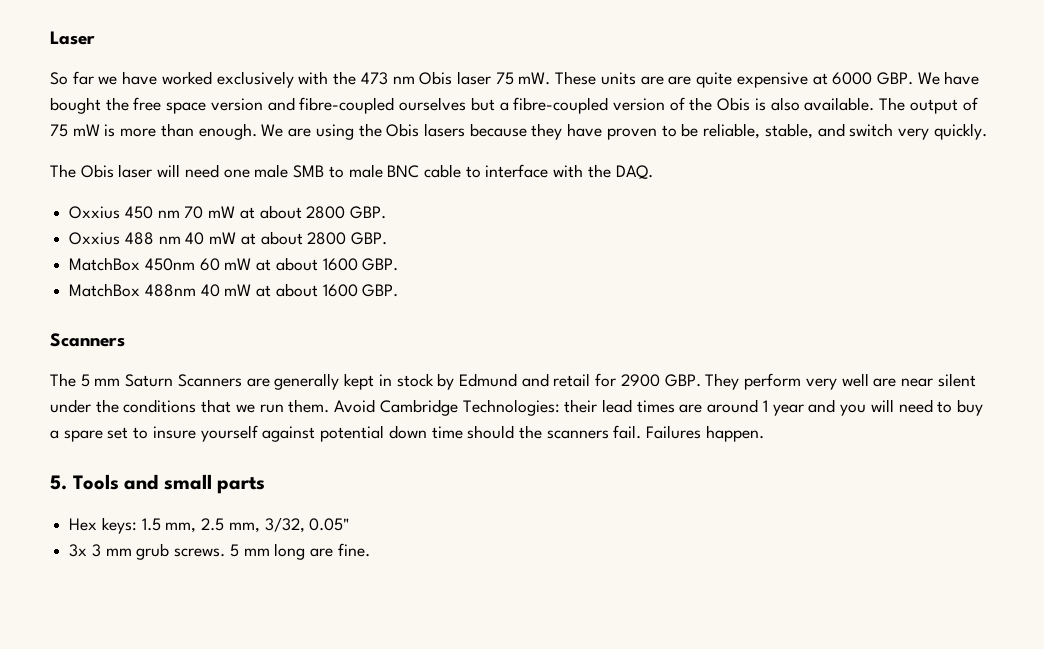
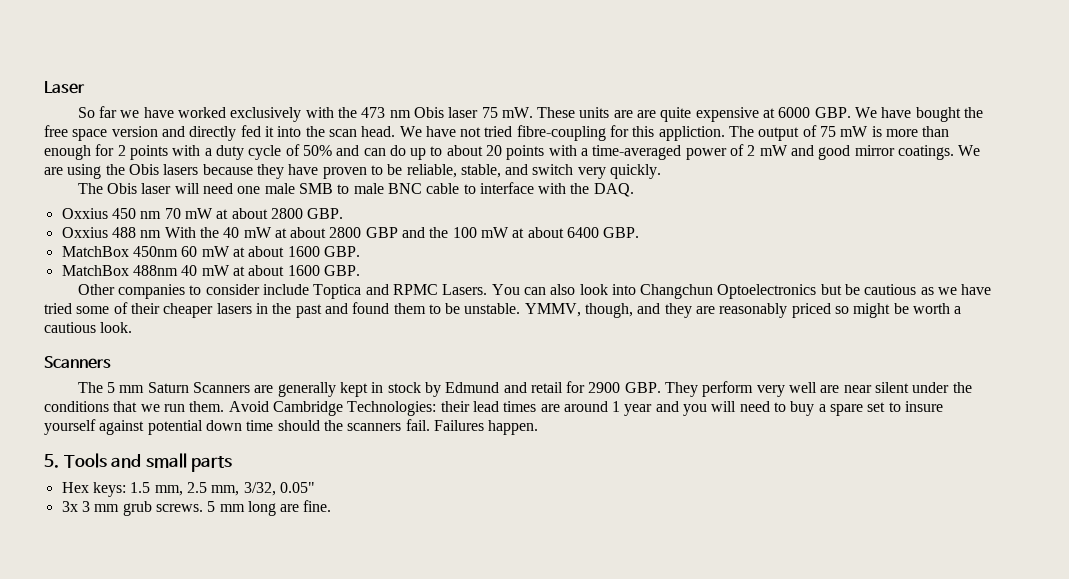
[299,97,875,114] fibre-coupled ourselves but a fibre-coupled version of the Obis is also available. -> [189,125,725,141] directly fed it into the scan head. We have not tried fibre-coupling for this appliction.
[198,123,257,140] enough. -> [44,144,954,160] enough for 2 points with a duty cycle of 50% and can do up to about 20 points with a time-averaged power of 2 mW and good mirror coatings.
(181, 240) none -> [164,227,219,238] With the
(347, 238) none -> [365,227,600,238] GBP and the 100 mW at about 6400
(399, 290) none -> [77,284,992,299] [44,302,962,318] [44,322,133,333] // Other companies to consider include Toptica and RPMC Lasers. You can also look into Changchun Optoelectronics but be cautious as we have tried some of their cheaper lasers in the past and found them to be unstable. YMMV, though, and they are reasonably priced so might be worth a cautious look.

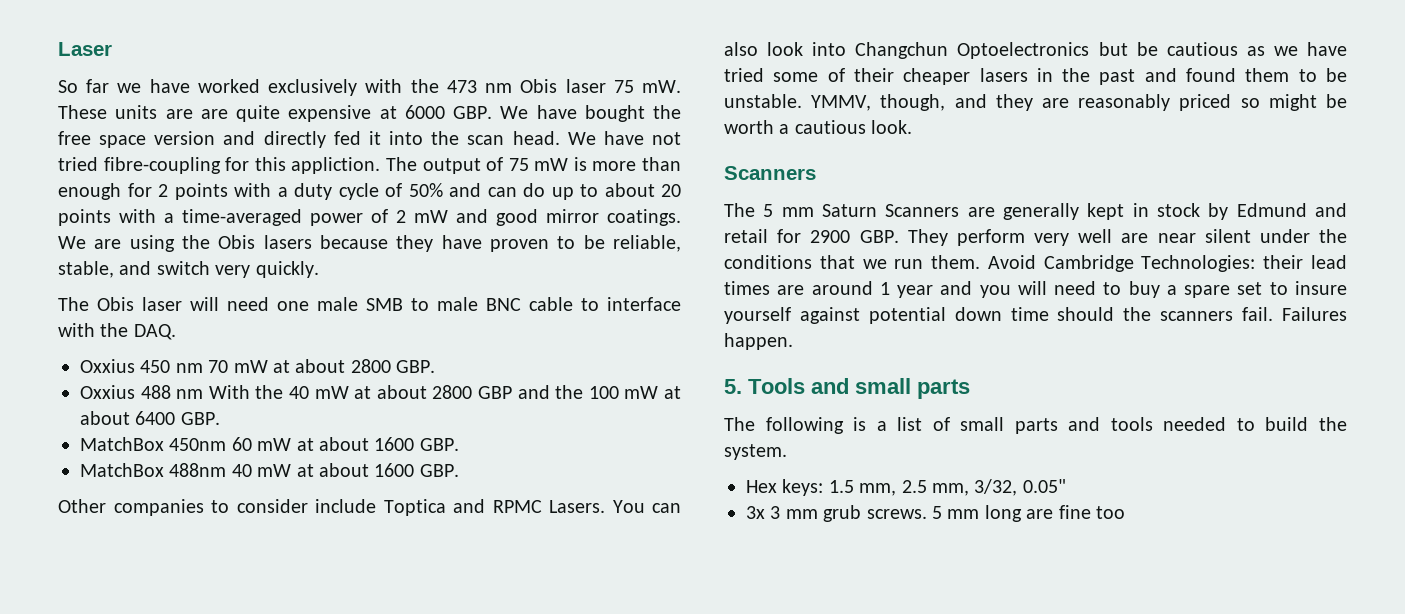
(233, 464) none -> [724,417,1347,434] [724,444,787,460] // The following is a list of small parts and tools needed to build the system.
[303,500,332,512] fine. -> [1058,505,1125,519] fine too

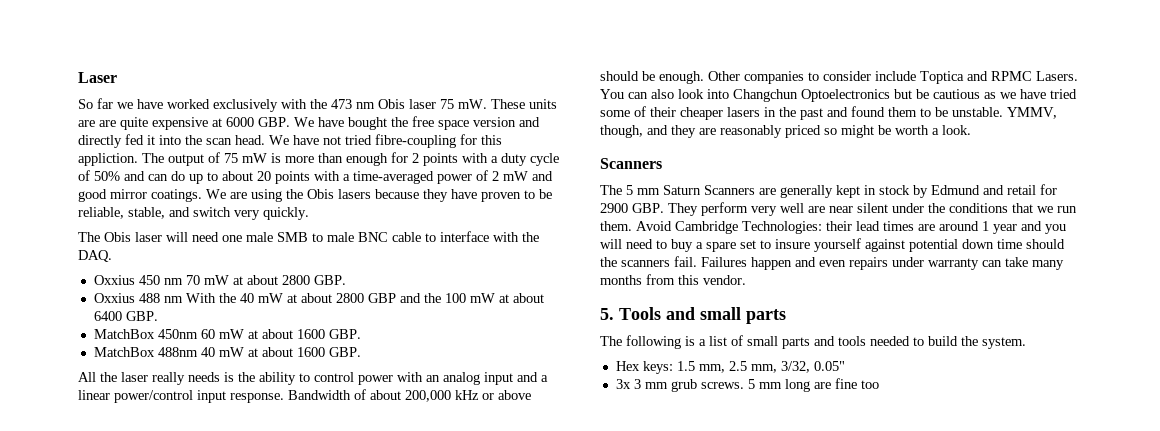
(459, 470) none -> [78,372,548,385] [78,389,531,403] [600,71,704,84] All the laser really needs is the ability to control power with an analog input and a linear power/control input response. Bandwidth of about 200,000 kHz or above should be enough.
[794,120,866,134] cautious -> (939, 131) none
[724,333,793,350] happen. -> [751,257,1064,270] [600,274,746,285] happen and even repairs under warranty can take many months from this vendor.

